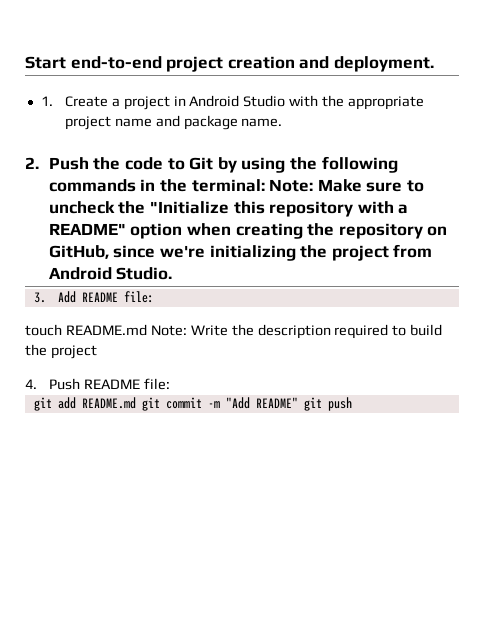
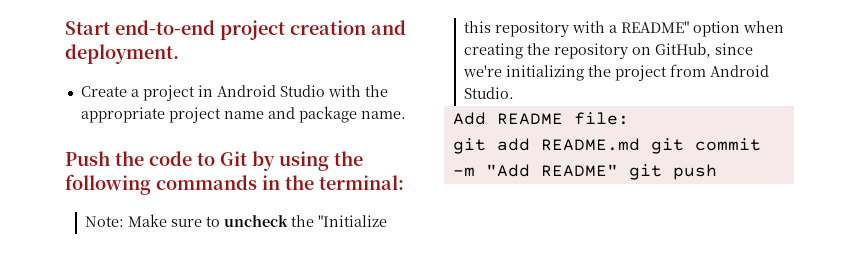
[40,96,53,106] 1. -> (179, 54) none
[25,157,39,169] 2. -> (406, 115) none
(265, 185) none -> (404, 182) //
[33,292,46,303] 3. -> (515, 93) none
[25,324,443,339] [25,344,97,359] [25,378,170,390] // touch README.md Note: Write the description required to build the project // 4. Push README file: -> (629, 118) none

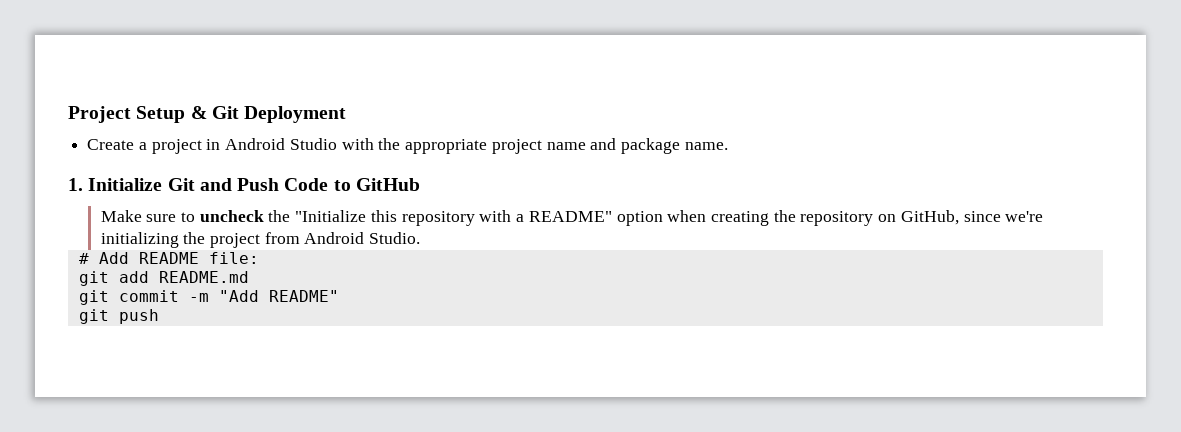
[65,20,406,40] [65,44,179,64] Start end-to-end project creation and deployment. -> [68,106,347,123] Project Setup & Git Deployment
[65,151,363,171] [65,174,404,195] [85,216,125,227] Push the code to Git by using the following commands in the terminal: // Note: -> [68,178,420,191] 1. Initialize Git and Push Code to GitHub //
(515, 93) none -> [78,253,89,264] #
(640, 144) none -> (249, 277) //
(618, 170) none -> (339, 296) //

